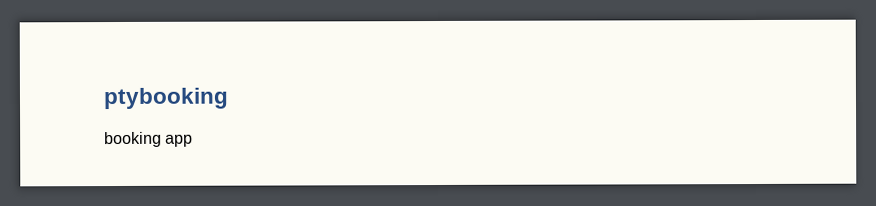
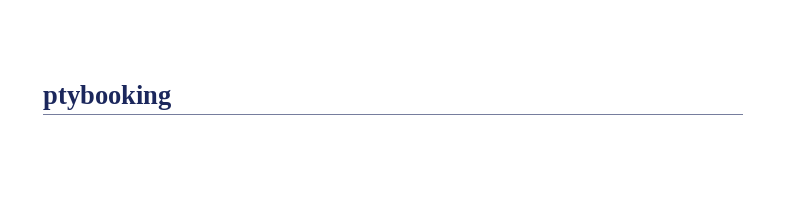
[104,131,194,148] // booking app -> (171, 97) none

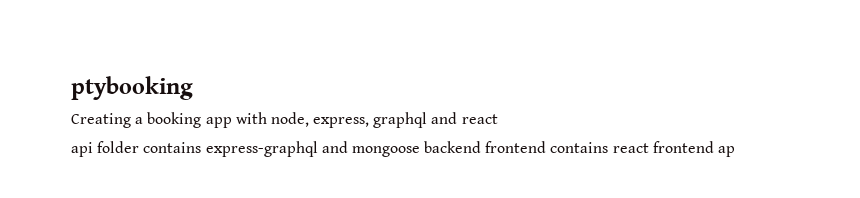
(171, 97) none -> [71,112,498,128] [71,141,736,157] // Creating a booking app with node, express, graphql and react // api folder contains express-graphql and mongoose backend frontend contains react frontend ap

